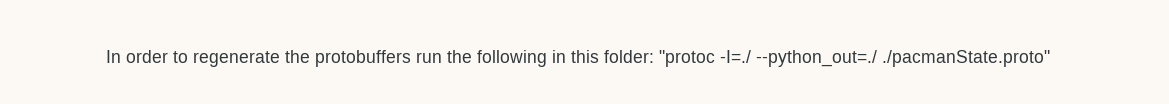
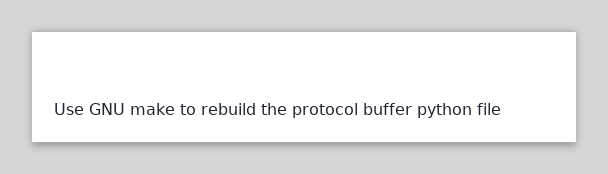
[105,50,1050,67] In order to regenerate the protobuffers run the following in this folder: "protoc -I=./ --python_out=./ ./pacmanState.proto" -> [54,103,501,118] Use GNU make to rebuild the protocol buffer python file

